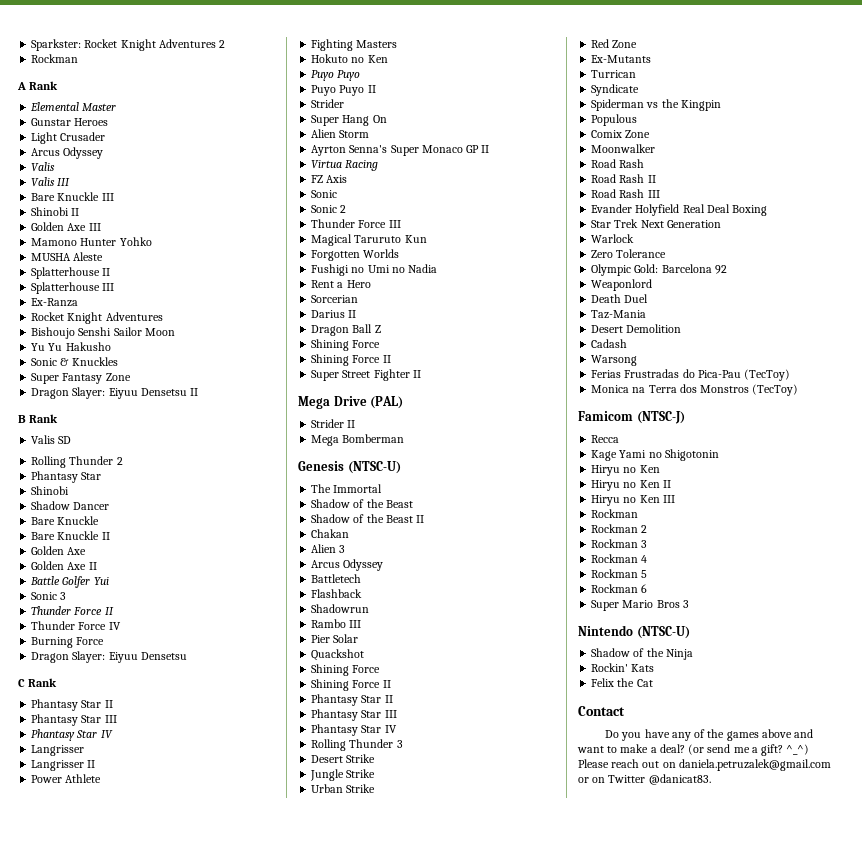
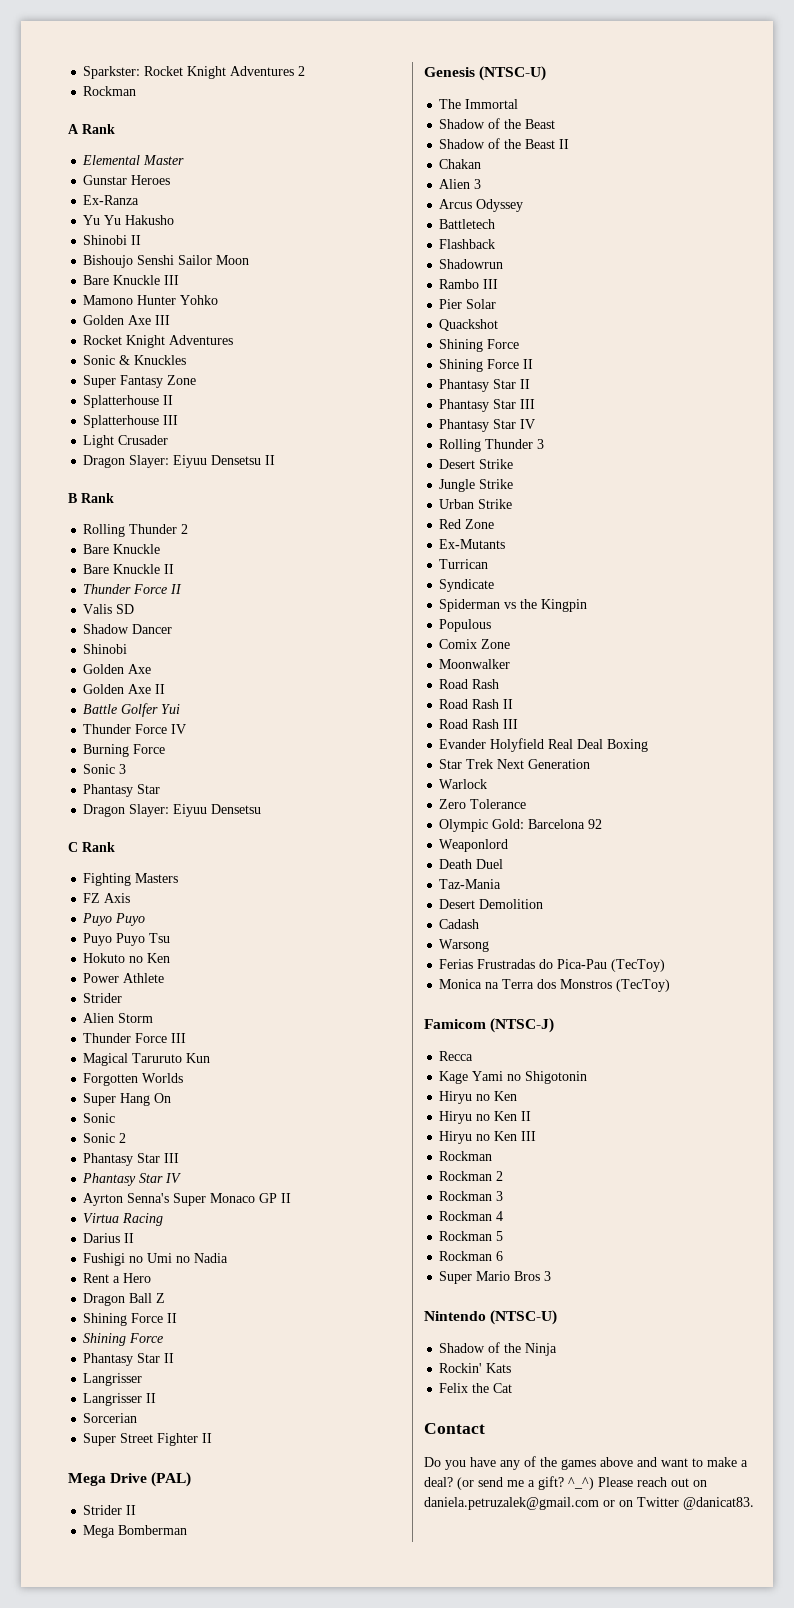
[31,132,106,144] [31,147,104,159] [31,162,56,172] [31,177,71,187] [31,192,114,201] [31,207,80,216] [31,222,87,231] Light Crusader // Arcus Odyssey // Valis // Valis III // Bare Knuckle III // Shinobi II // Golden Axe -> [83,195,140,205] [83,215,175,225] [83,235,142,245] [83,255,250,268] [83,275,161,285] Ex-Ranza // Yu Yu Hakusho // Shinobi II // Bishoujo Senshi Sailor Moon // Bare Knuckle
[31,252,104,261] [31,267,111,279] [31,282,115,294] [31,298,79,307] [31,312,163,324] [31,327,175,339] [31,342,111,351] MUSHA Aleste // Splatterhouse II // Splatterhouse III // Ex-Ranza // Rocket Knight Adventures // Bishoujo Senshi Sailor Moon // Yu Yu Hakusho -> [83,315,171,325] [83,335,234,348] Golden Axe III // Rocket Knight Adventures
(131, 377) none -> [83,395,174,408] [83,415,179,428] [83,435,169,448] // Splatterhouse II // Splatterhouse III // Light Crusader
[31,435,72,444] // Valis SD -> (114, 498) none
[31,471,102,483] [31,486,70,495] [31,501,110,510] // Phantasy Star // Shinobi // Shadow Dancer -> (189, 529) none
(110, 536) none -> [83,584,183,594] [83,604,135,614] [83,624,173,634] [83,644,128,654] // Thunder Force II // Valis SD // Shadow Dancer // Shinobi
[31,592,67,600] [31,606,114,615] // Sonic 3 // Thunder Force II -> (181, 709) none
(105, 641) none -> [83,764,127,774] [83,784,161,797] // Sonic 3 // Phantasy Star
[31,699,113,711] [31,714,117,726] [31,729,113,741] [31,745,85,756] [31,760,96,771] [31,774,102,783] // Phantasy Star II // Phantasy Star III // Phantasy Star IV // Langrisser // Langrisser II // Power Athlete -> (115, 847) none
[311,54,388,63] Hokuto no Ken -> [83,893,131,903] FZ Axis
[367,85,376,93] [311,99,345,108] [311,115,387,126] [311,129,370,138] [311,145,490,156] [311,160,379,171] [311,175,348,183] [311,190,338,198] [311,205,347,213] II // Strider // Super Hang On // Alien Storm // Ayrton Senna's Super Monaco GP II // Virtua Racing // FZ Axis // Sonic // Sonic 2 -> [149,933,171,943] [83,953,171,963] [83,973,165,983] [83,993,123,1003] [83,1013,154,1023] Tsu // Hokuto no Ken // Power Athlete // Strider // Alien Storm
(400, 253) none -> [83,1093,172,1106] [83,1113,116,1123] [83,1133,127,1143] [83,1153,180,1166] [82,1173,182,1186] [83,1193,292,1206] [83,1213,164,1226] [83,1233,135,1243] // Super Hang On // Sonic // Sonic 2 // Phantasy Star III // Phantasy Star IV // Ayrton Senna's Super Monaco GP II // Virtua Racing // Darius II
[311,295,359,303] [311,310,357,318] // Sorcerian // Darius II -> (152, 1278) none
[311,354,391,366] // Shining Force II -> [167,1313,178,1323] [83,1333,164,1346] [83,1353,175,1366] [83,1373,143,1386] [83,1393,157,1406] [83,1413,138,1423] II // Shining Force // Phantasy Star II // Langrisser // Langrisser II // Sorcerian

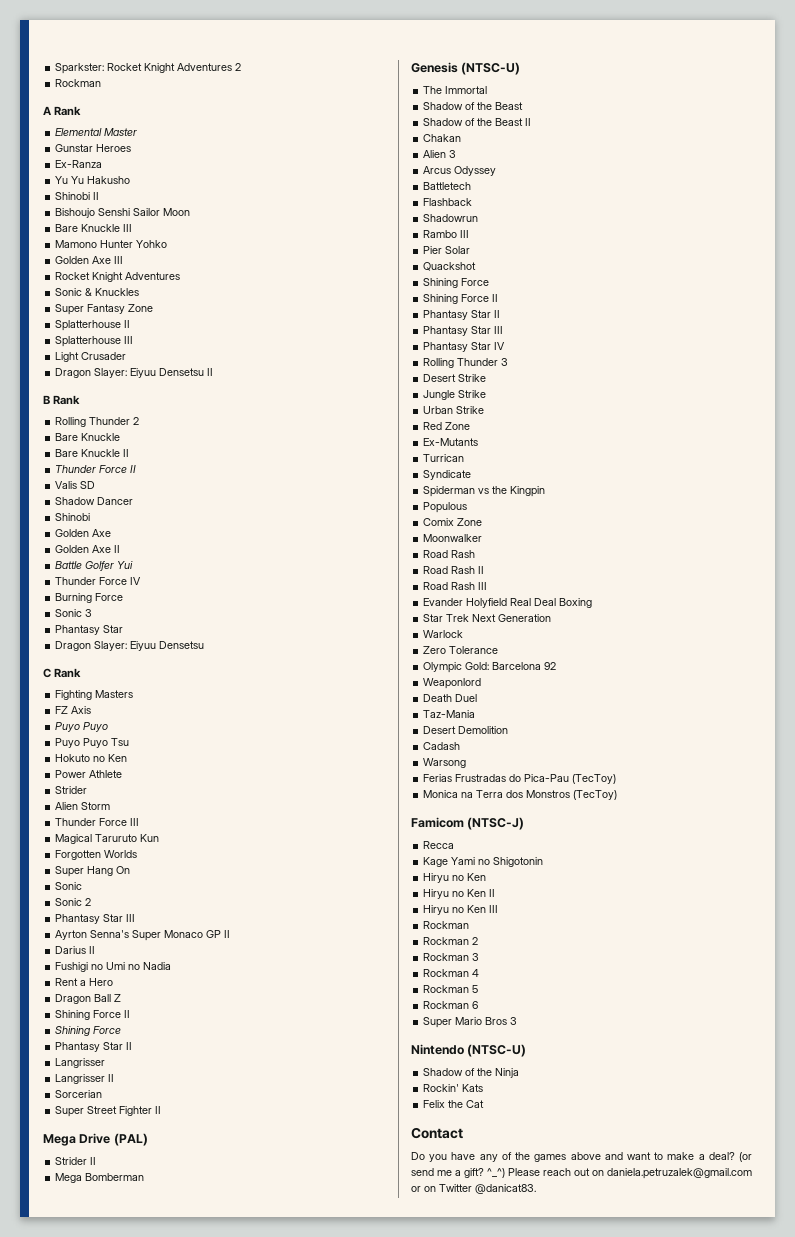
[82,1173,182,1186] // Phantasy Star IV -> (136, 918) none
[83,1213,164,1226] // Virtua Racing -> (231, 934) none

